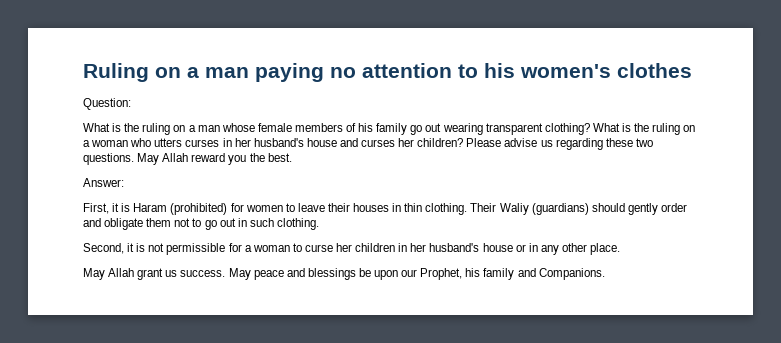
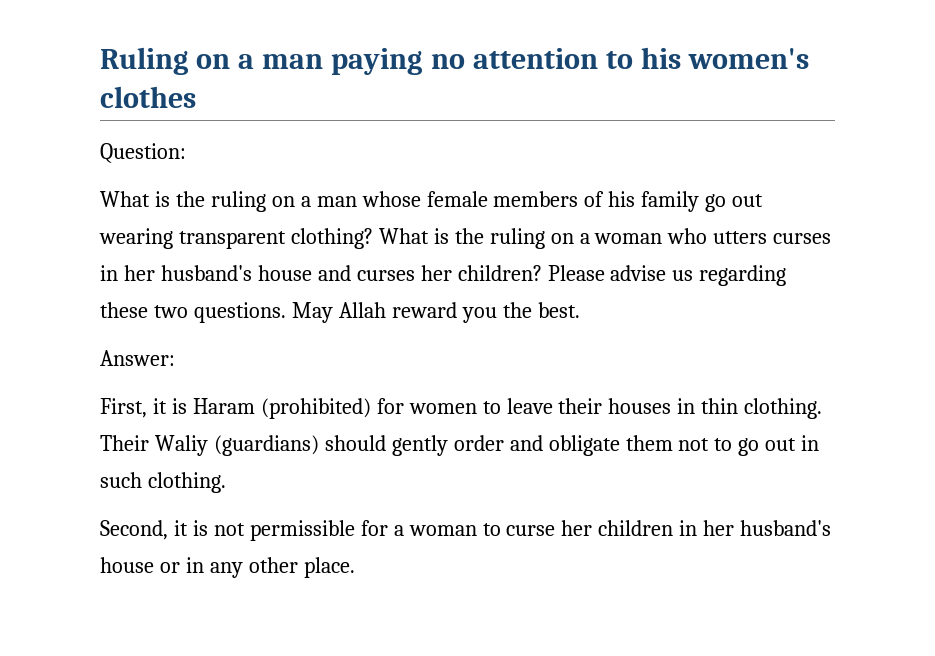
[83,268,605,280] // May Allah grant us success. May peace and blessings be upon our Prophet, his family and Companions. -> (355, 567) none

